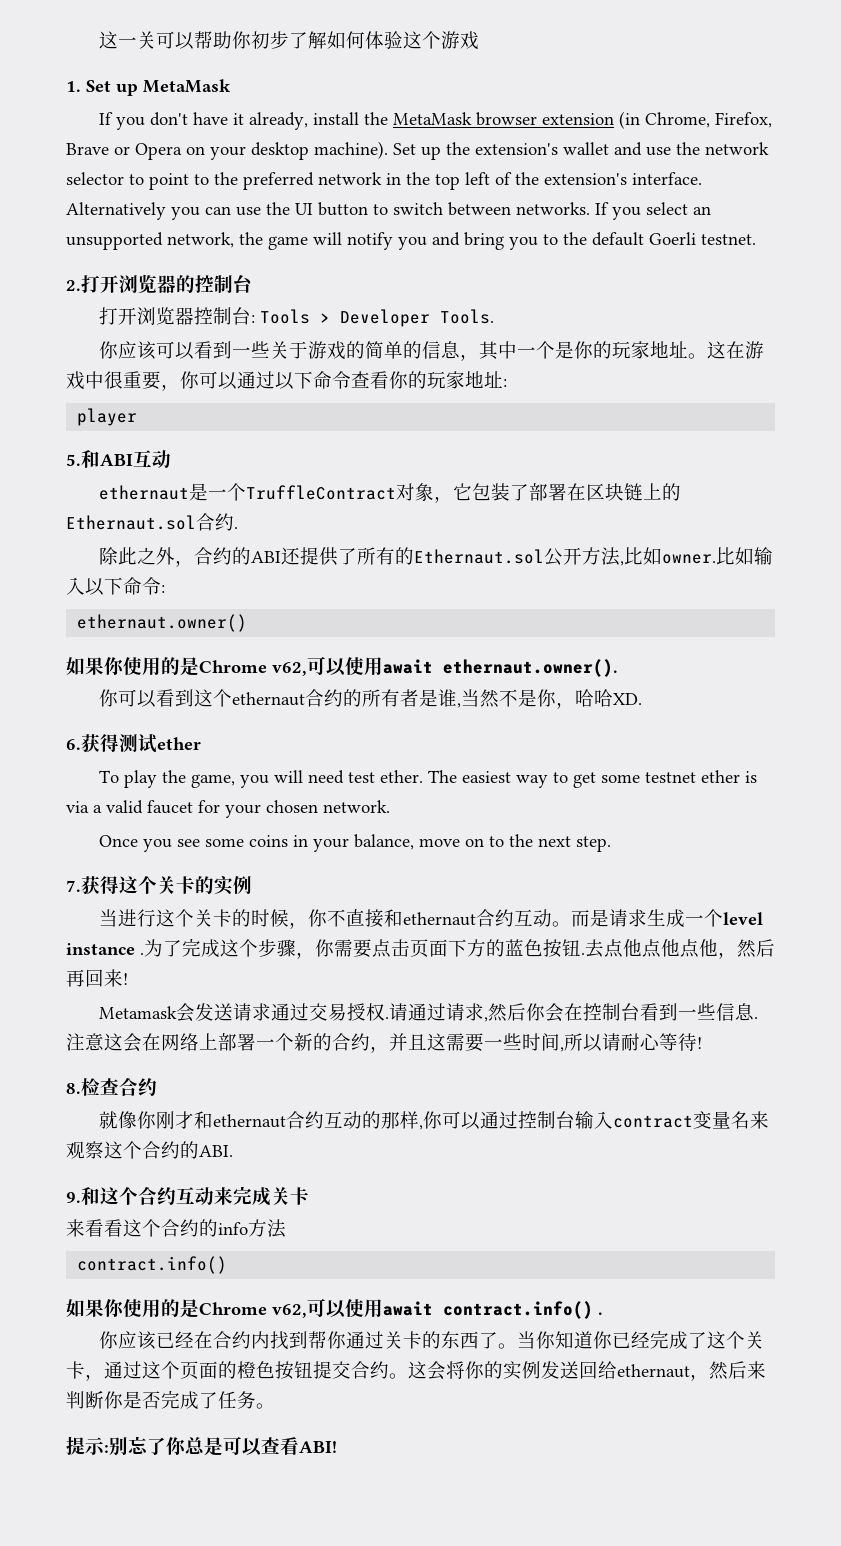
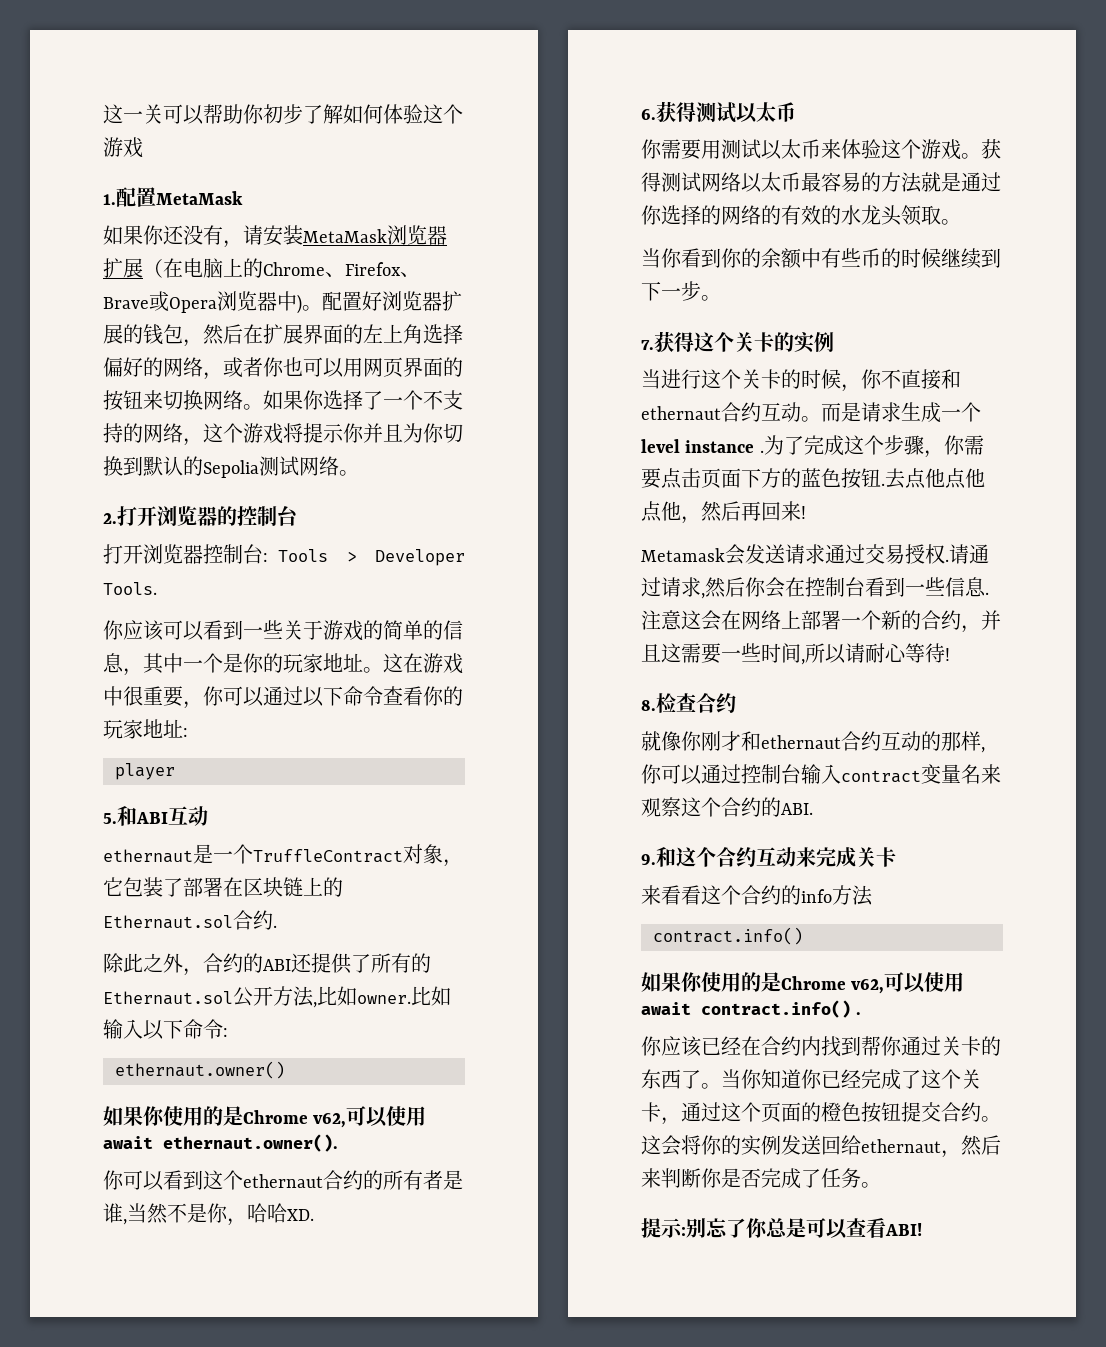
[86,80,138,96] Set up -> [116,187,156,207] 配置
[98,111,772,130] [66,141,769,160] [66,172,702,190] [66,202,711,220] [66,232,756,250] If you don't have it already, install the MetaMask browser extension (in Chrome, Firefox, Brave or Opera on your desktop machine). Set up the extension's wallet and use the network selector to point to the preferred network in the top left of the extension's interface. Alternatively you can use the UI button to switch between networks. If you select an unsupported network, the game will notify you and bring you to the default Goerli testnet. -> [103,225,447,248] [103,258,420,278] [103,291,462,314] [103,324,463,347] [103,357,463,380] [103,390,463,411] [103,423,463,446] [103,456,359,478] 如果你还没有，请安装MetaMask浏览器扩展（在电脑上的Chrome、Firefox、Brave或Opera浏览器中)。配置好浏览器扩展的钱包，然后在扩展界面的左上角选择偏好的网络，或者你也可以用网页界面的按钮来切换网络。如果你选择了一个不支持的网络，这个游戏将提示你并且为你切换到默认的Sepolia测试网络。
[157,737,201,750] [98,770,757,788] [66,800,390,818] [98,834,611,852] ether // To play the game, you will need test ether. The easiest way to get some testnet ether is via a valid faucet for your chosen network. // Once you see some coins in your balance, move on to the next step. -> [736,102,796,123] [641,139,1001,160] [641,172,1001,193] [641,205,961,226] [641,248,1001,269] [641,281,721,301] 以太币 // 你需要用测试以太币来体验这个游戏。获得测试网络以太币最容易的方法就是通过你选择的网络的有效的水龙头领取。 // 当你看到你的余额中有些币的时候继续到下一步。

